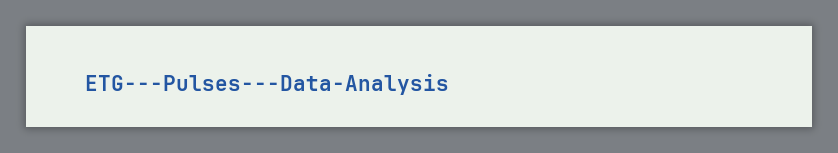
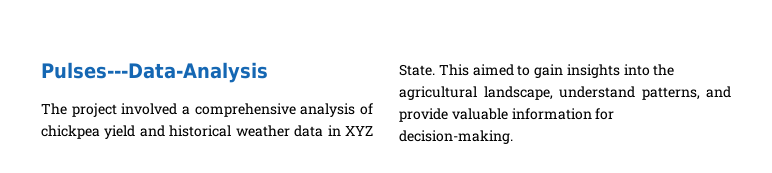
[85,74,449,95] ETG---Pulses---Data-Analysis -> [41,62,268,83] [41,103,373,117] [41,125,373,139] [399,64,675,78] [399,86,731,100] [399,108,615,122] [399,130,513,144] Pulses---Data-Analysis // The project involved a comprehensive analysis of chickpea yield and historical weather data in XYZ State. This aimed to gain insights into the agricultural landscape, understand patterns, and provide valuable information for decision-making.

